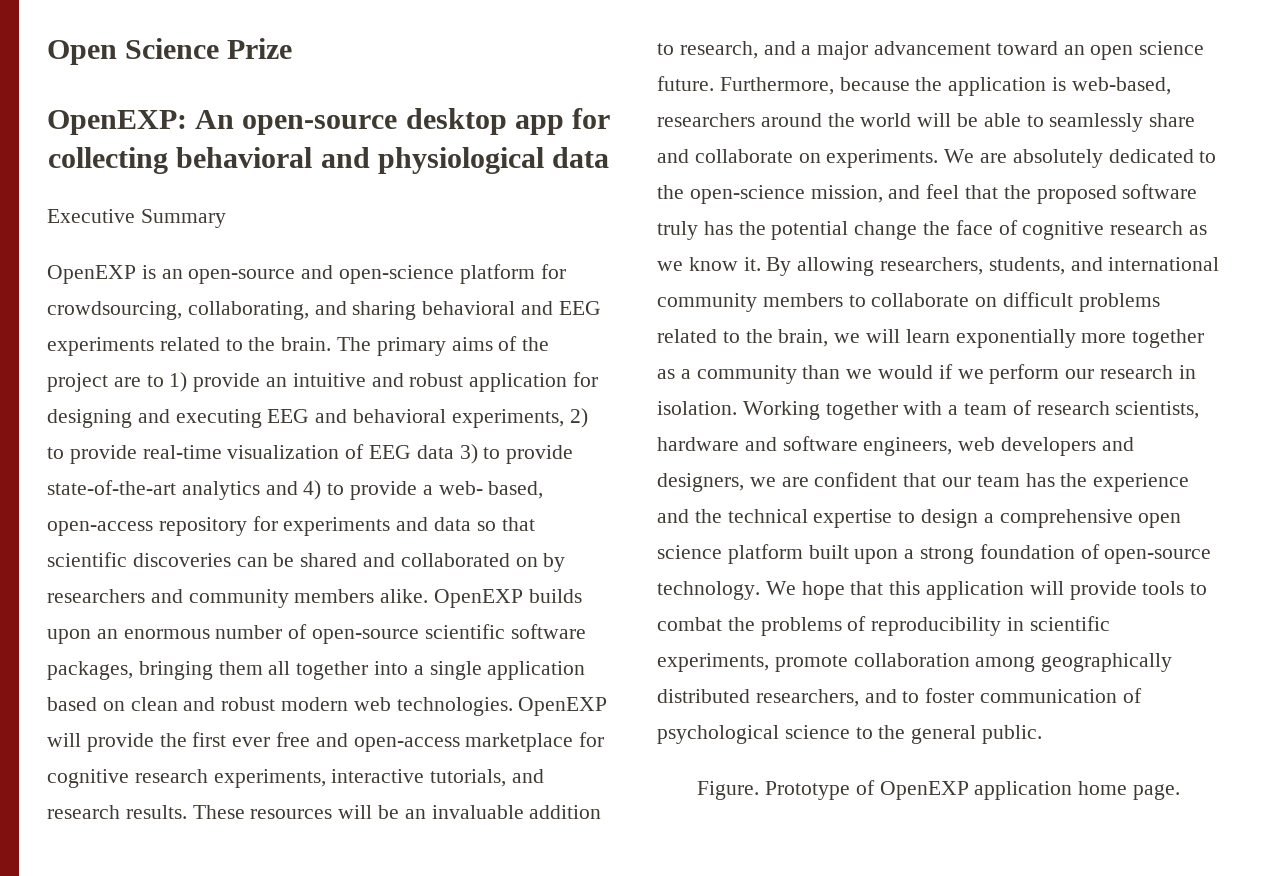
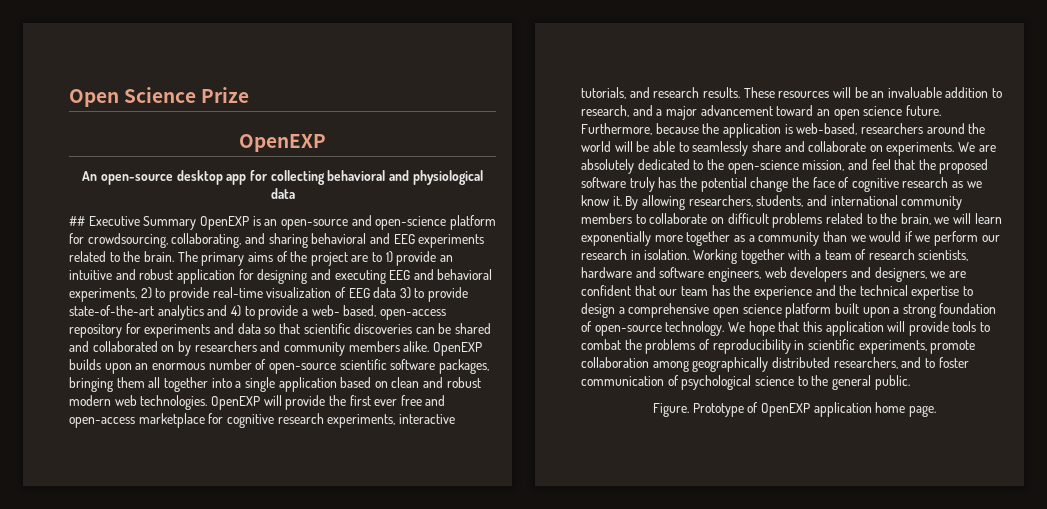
[47,110,188,135] OpenEXP: -> [239,134,326,152] OpenEXP //
(609, 157) none -> [69,216,85,226] ##
(226, 218) // -> (197, 223) none

